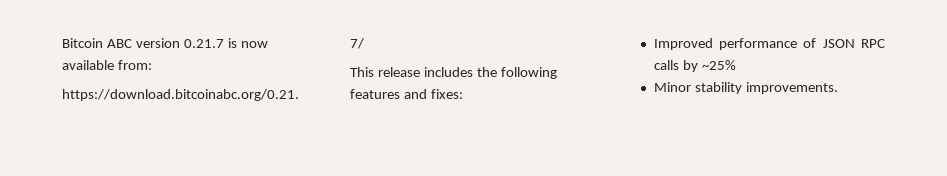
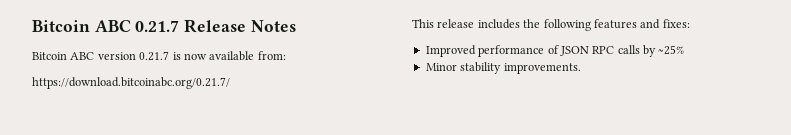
[62,38,132,48] Bitcoin ABC -> [32,19,296,33] [32,52,95,60] Bitcoin ABC 0.21.7 Release Notes // Bitcoin ABC

